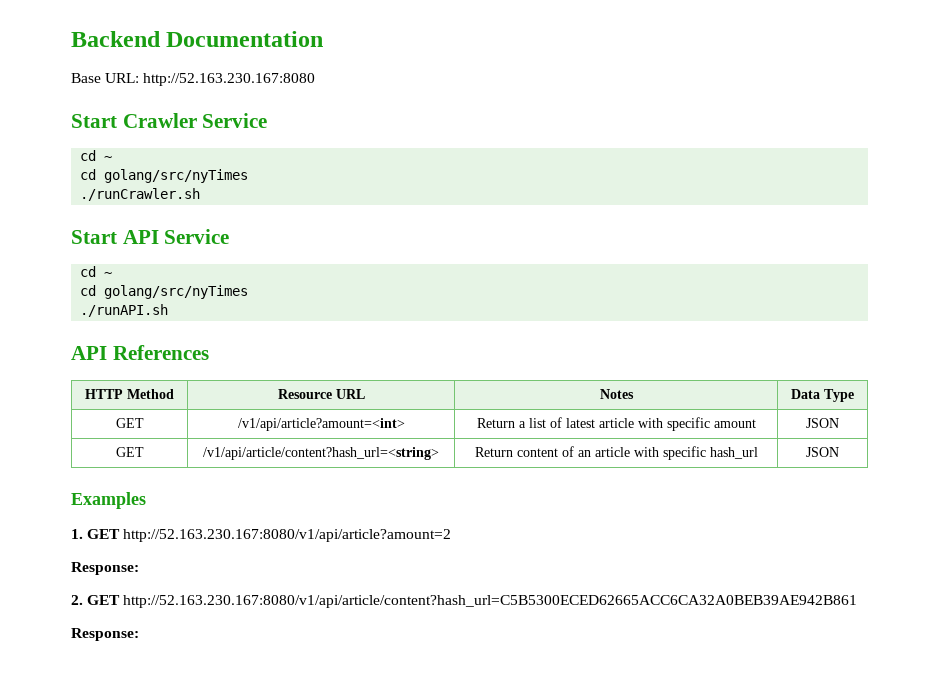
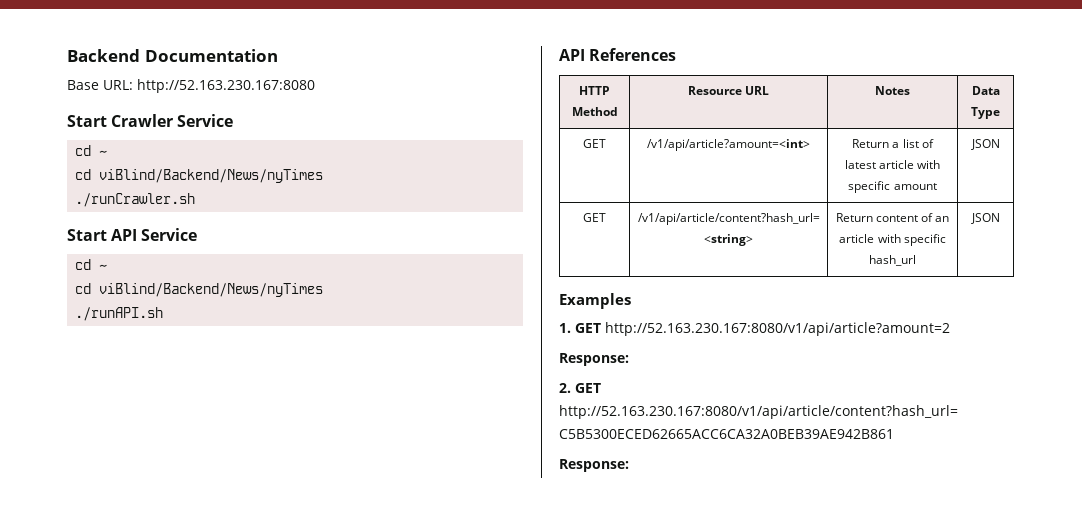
[104,169,249,183] golang/src/nyTimes -> [99,169,324,183] viBlind/Backend/News/nyTimes
[104,285,249,299] golang/src/nyTimes -> [99,283,324,297] viBlind/Backend/News/nyTimes

